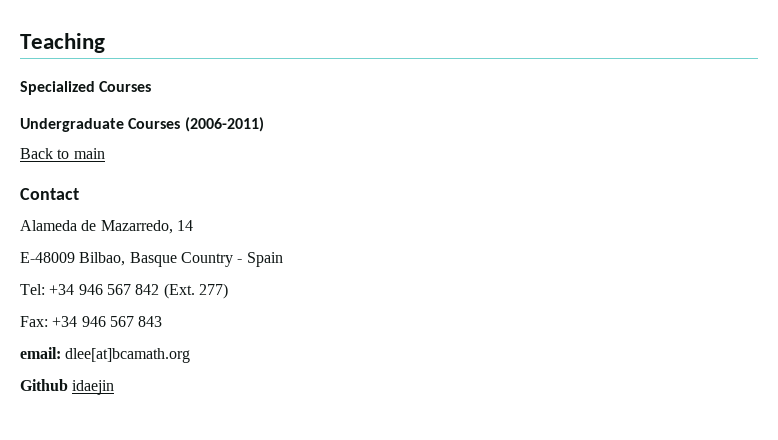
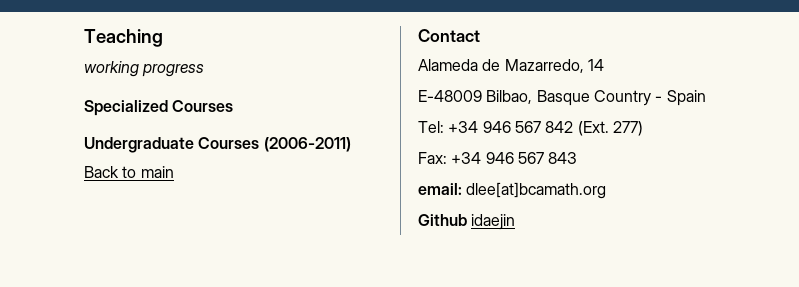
(105, 43) none -> [84,61,205,77] // working progress

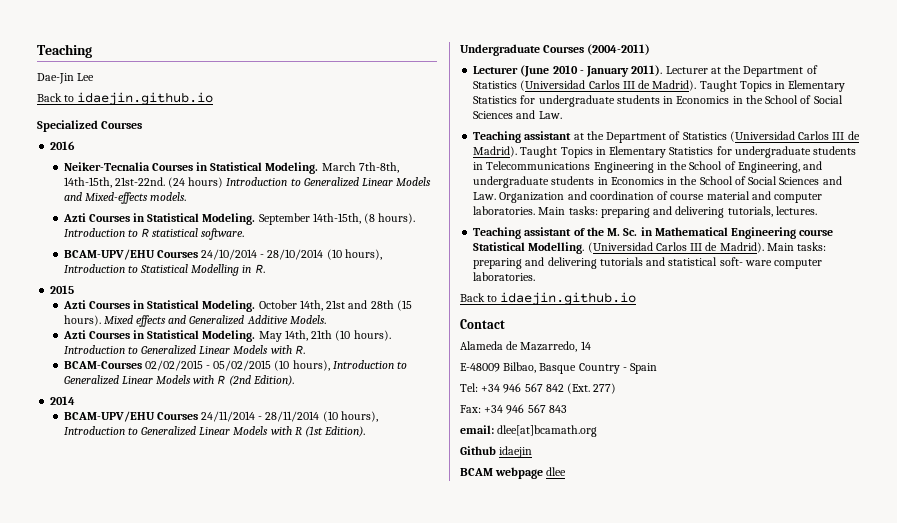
[84,61,205,77] [84,100,234,116] [84,137,351,153] [84,166,174,178] working progress // Specialized Courses // Undergraduate Courses (2006-2011) // Back to main -> [37,73,95,84] [37,92,214,105] [37,120,143,132] [50,141,76,150] [63,162,399,174] [63,177,432,188] [63,192,187,204] [62,213,416,225] [63,228,245,240] [63,249,382,260] [63,264,265,276] [50,285,75,294] [62,300,412,312] [63,315,326,327] [62,330,391,342] [63,345,305,355] [63,360,408,371] [63,375,294,386] [50,396,76,405] [63,411,378,422] [63,426,366,437] [460,44,651,56] [473,65,818,77] [473,80,846,92] [473,95,843,107] [473,110,562,119] [473,131,860,143] [473,146,857,158] [473,161,823,173] [473,176,842,188] [473,191,823,203] [473,206,817,218] [473,227,834,239] [473,242,827,254] [473,257,823,269] [473,272,536,281] [460,292,637,305] Dae-Jin Lee // Back to idaejin.github.io // Specialized Courses // 2016 // Neiker-Tecnalia Courses in Statistical Modeling. March 7th-8th, 14th-15th, 21st-22nd. (24 hours) Introduction to Generalized Linear Models and Mixed-effects models. // Azti Courses in Statistical Modeling. September 14th-15th, (8 hours). Introduction to R statistical software. // BCAM-UPV/EHU Courses 24/10/2014 - 28/10/2014 (10 hours), Introduction to Statistical Modelling in R. // 2015 // Azti Courses in Statistical Modeling. October 14th, 21st and 28th (15 hours). Mixed effects and Generalized Additive Models. // Azti Courses in Statistical Modeling. May 14th, 21th (10 hours). Introduction to Generalized Linear Models with R. // BCAM-Courses 02/02/2015 - 05/02/2015 (10 hours), Introduction to Generalized Linear Models with R (2nd Edition). // 2014 // BCAM-UPV/EHU Courses 24/11/2014 - 28/11/2014 (10 hours), Introduction to Generalized Linear Models with R (1st Edition). // Undergraduate Courses (2004-2011) // Lecturer (June 2010 - January 2011). Lecturer at the Department of Statistics (Universidad Carlos III de Madrid). Taught Topics in Elementary Statistics for undergraduate students in Economics in the School of Social Sciences and Law. // Teaching assistant at the Department of Statistics (Universidad Carlos III de Madrid). Taught Topics in Elementary Statistics for undergraduate students in Telecommunications Engineering in the School of Engineering, and undergraduate students in Economics in the School of Social Sciences and Law. Organization and coordination of course material and computer laboratories. Main tasks: preparing and delivering tutorials, lectures. // Teaching assistant of the M. Sc. in Mathematical Engineering course Statistical Modelling. (Universidad Carlos III de Madrid). Main tasks: preparing and delivering tutorials and statistical soft- ware computer laboratories. // Back to idaejin.github.io
(516, 222) none -> [460,467,567,479] // BCAM webpage dlee

